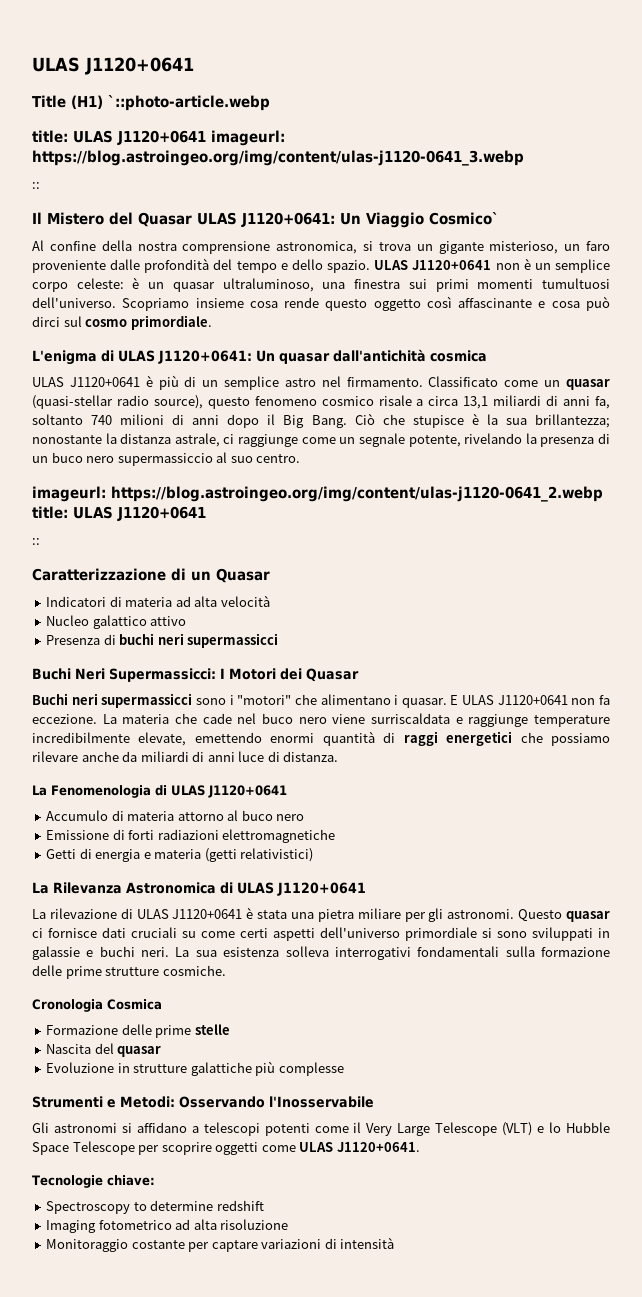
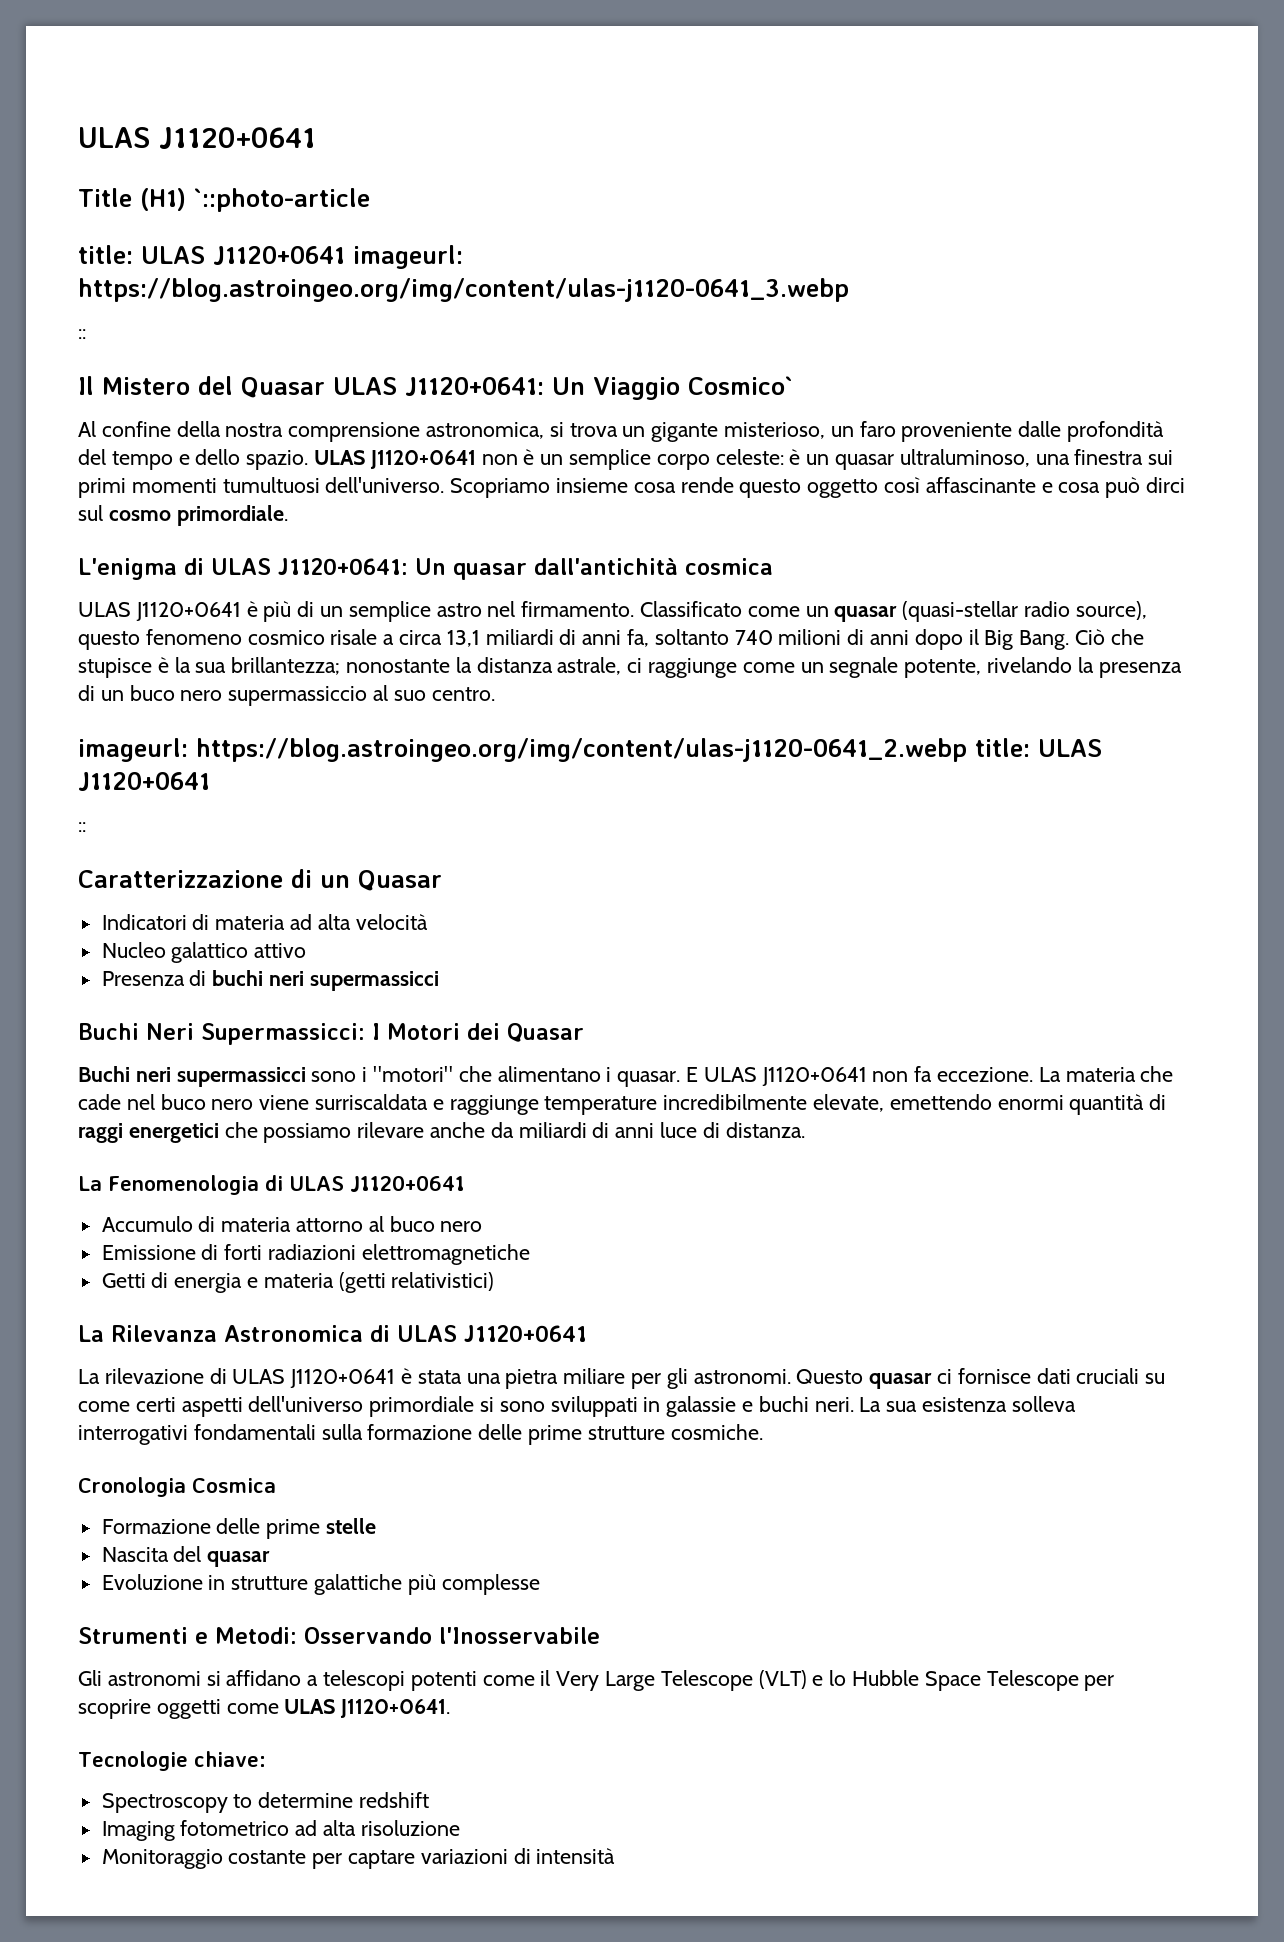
[108,95,270,111] `::photo-article.webp -> [194,188,370,212] `::photo-article

